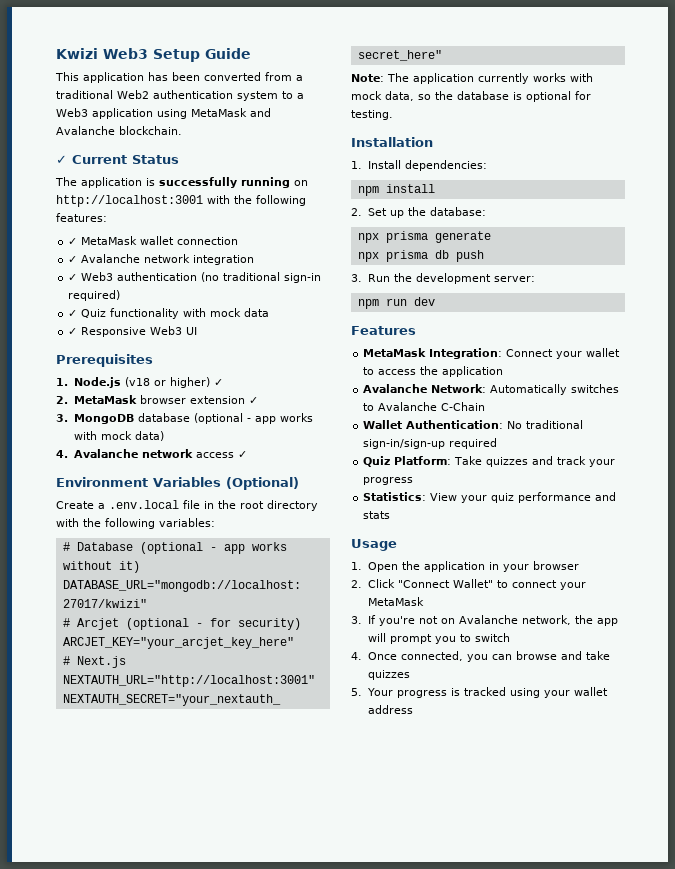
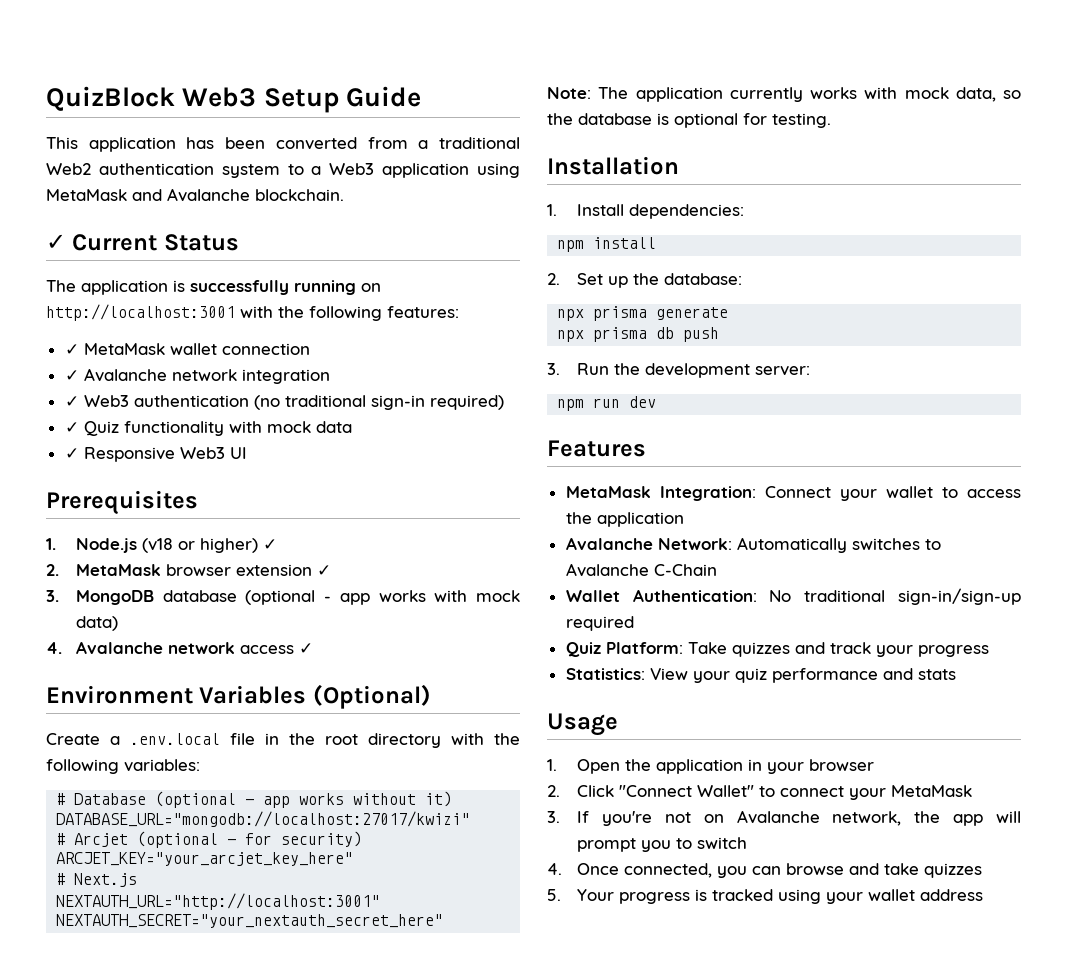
[56,48,98,59] Kwizi -> [46,86,175,111] QuizBlock

